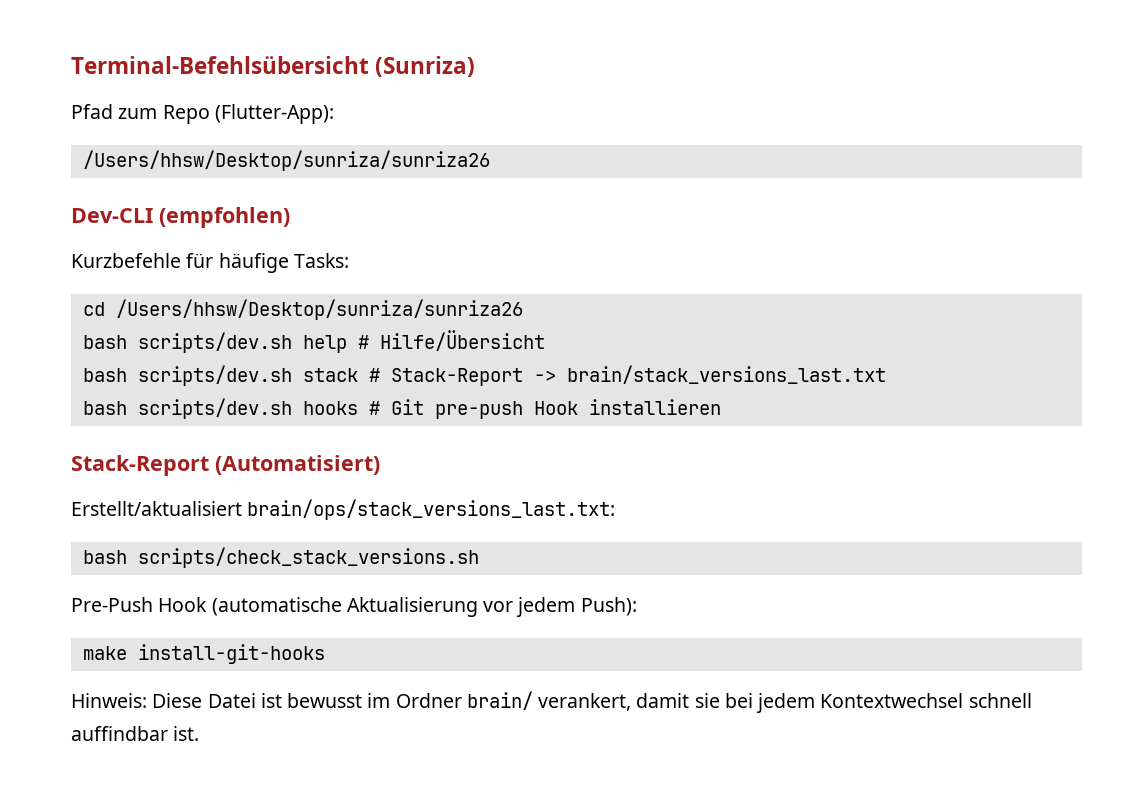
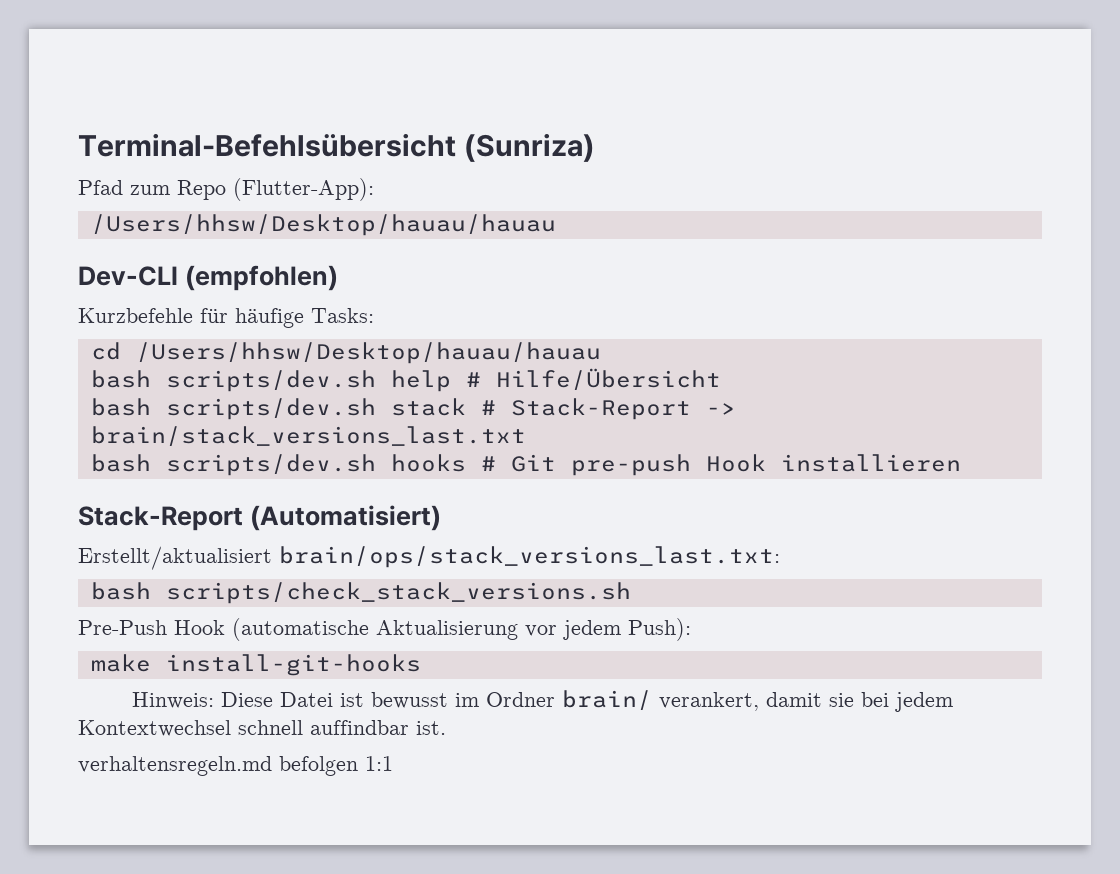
[82,150,490,171] /Users/hhsw/Desktop/sunriza/sunriza26 -> [90,214,556,236] /Users/hhsw/Desktop/hauau/hauau
[115,299,523,320] /Users/hhsw/Desktop/sunriza/sunriza26 -> [135,342,601,364] /Users/hhsw/Desktop/hauau/hauau
(200, 733) none -> [78,756,393,776] // verhaltensregeln.md befolgen 1:1

